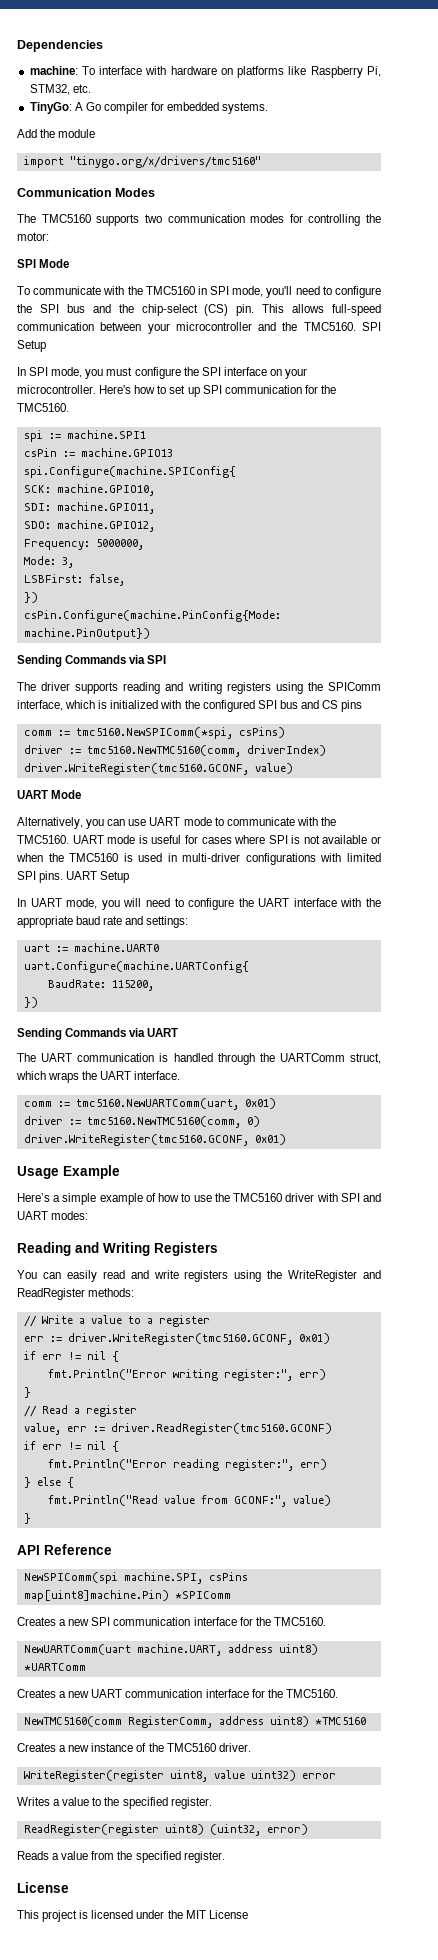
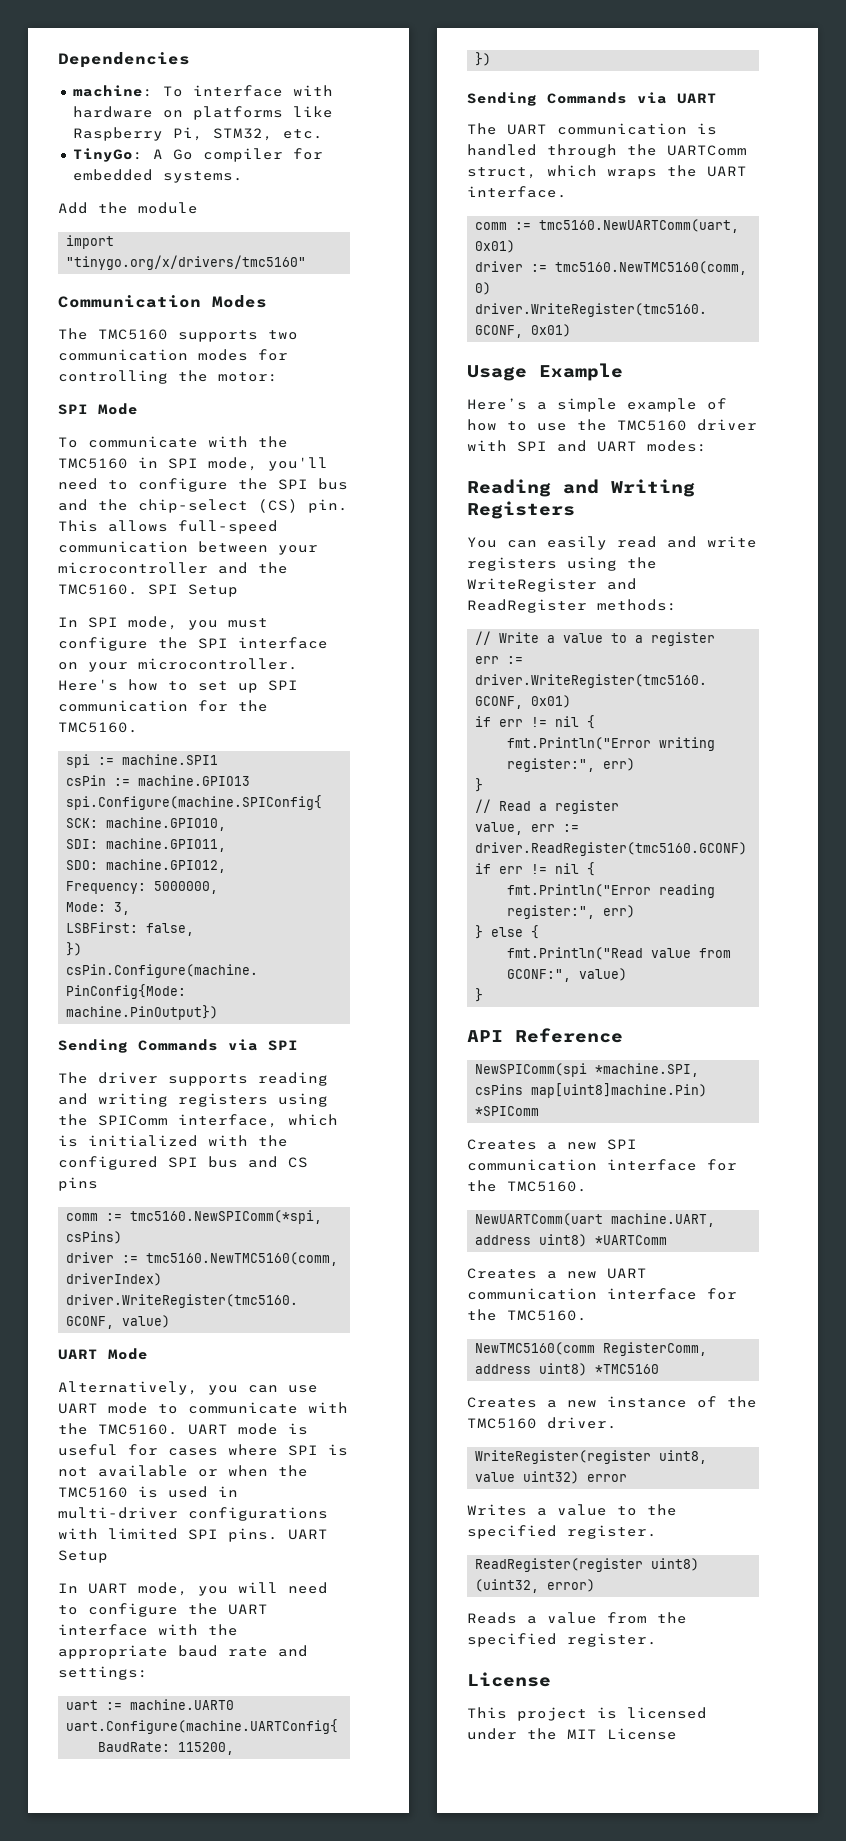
[123,1572,203,1584] machine.SPI, -> [595,1063,700,1077] *machine.SPI,

